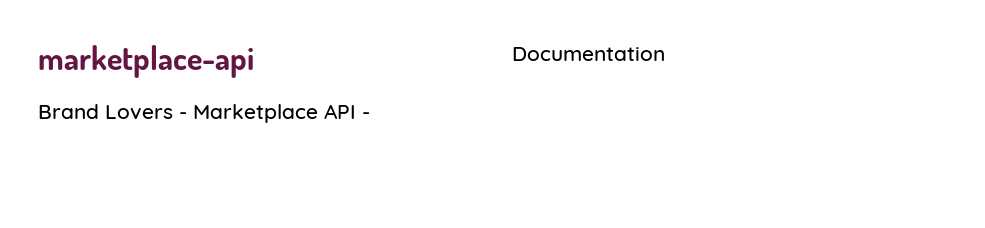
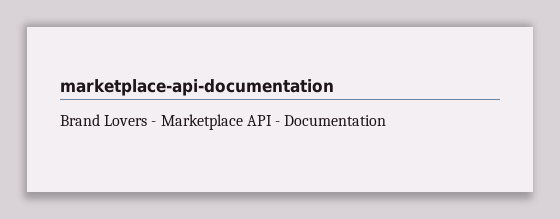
[38,45,254,78] marketplace-api -> [60,79,334,96] marketplace-api-documentation

